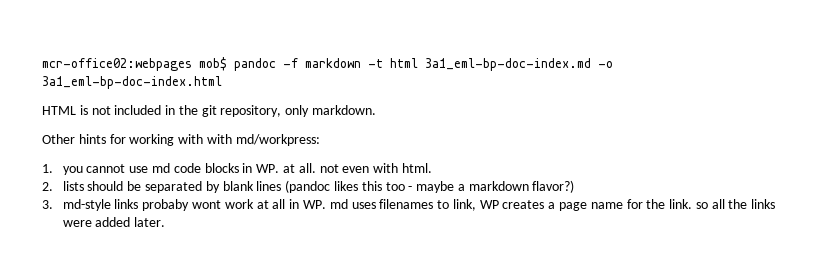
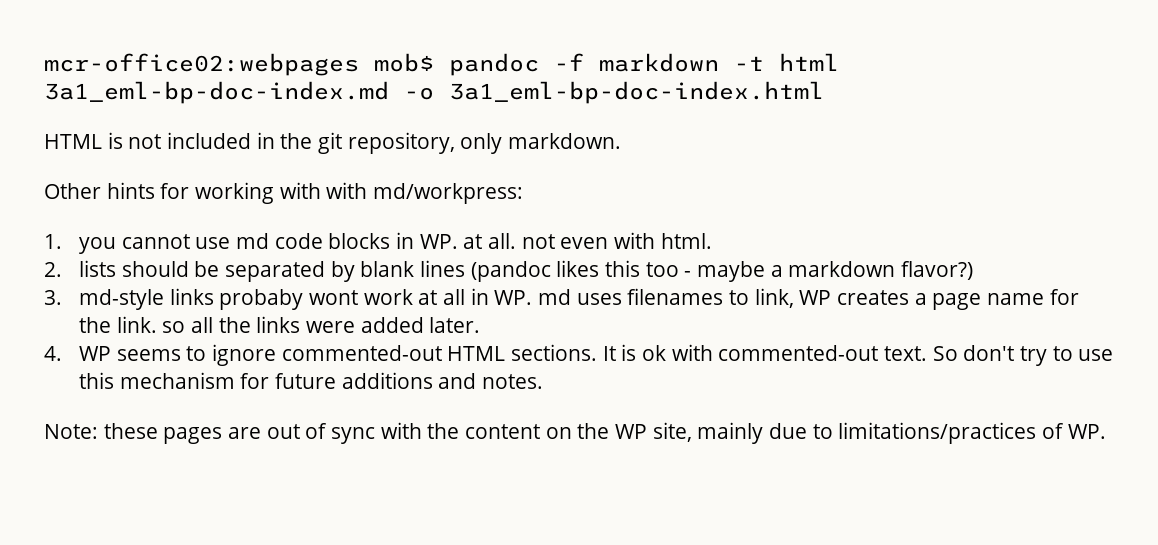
(166, 222) none -> [44,344,1114,366] [78,372,543,389] [44,422,1106,444] // 4. WP seems to ignore commented-out HTML sections. It is ok with commented-out text. So don't try to use this mechanism for future additions and notes. // Note: these pages are out of sync with the content on the WP site, mainly due to limitations/practices of WP.

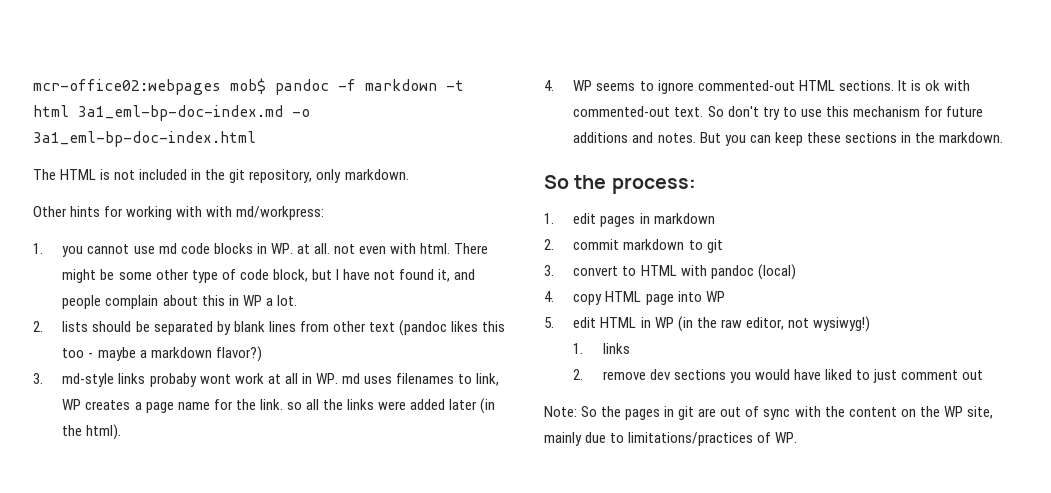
(824, 92) none -> [33,169,56,180] The
(712, 241) none -> [454,243,489,254] [62,269,476,283] [62,295,297,309] There might be some other type of code block, but I have not found it, and people complain about this in WP a lot.
(465, 268) none -> [299,321,395,332] from other text
[429,317,481,333] later. -> [449,398,496,414] [62,424,122,440] later (in the html).
[44,423,223,444] // Note: these pages -> [699,132,1003,146] [544,175,696,194] [544,213,715,227] [544,239,723,253] [544,264,796,280] [544,291,725,305] [544,316,870,332] [573,343,630,354] [573,369,984,383] [544,406,695,420] But you can keep these sections in the markdown. // So the process: // 1. edit pages in markdown // 2. commit markdown to git // 3. convert to HTML with pandoc (local) // 4. copy HTML page into WP // 5. edit HTML in WP (in the raw editor, not wysiwyg!) // 1. links // 2. remove dev sections you would have liked to just comment out // Note: So the pages in git

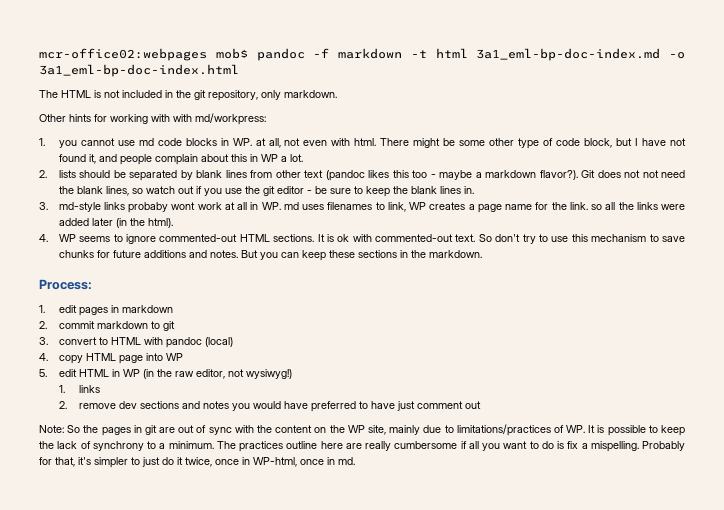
[313,243,330,254] all. -> [268,138,281,148] all,
[215,346,262,362] flavor?) -> [539,170,685,180] [58,186,474,197] flavor?). Git does not not need the blank lines, so watch out if you use the git editor - be sure to keep the blank lines in.
(920, 111) none -> [649,234,685,242] [58,250,94,258] to save chunks
[544,175,696,194] So the process: -> [39,279,92,290] Process:
(726, 374) none -> [181,401,229,409] and notes
[825,369,871,380] liked to -> [310,401,395,412] preferred to have
(798, 437) none -> [588,425,686,436] [39,441,685,452] [39,457,355,468] It is possible to keep the lack of synchrony to a minimum. The practices outline here are really cumbersome if all you want to do is fix a mispelling. Probably for that, it's simpler to just do it twice, once in WP-html, once in md.

